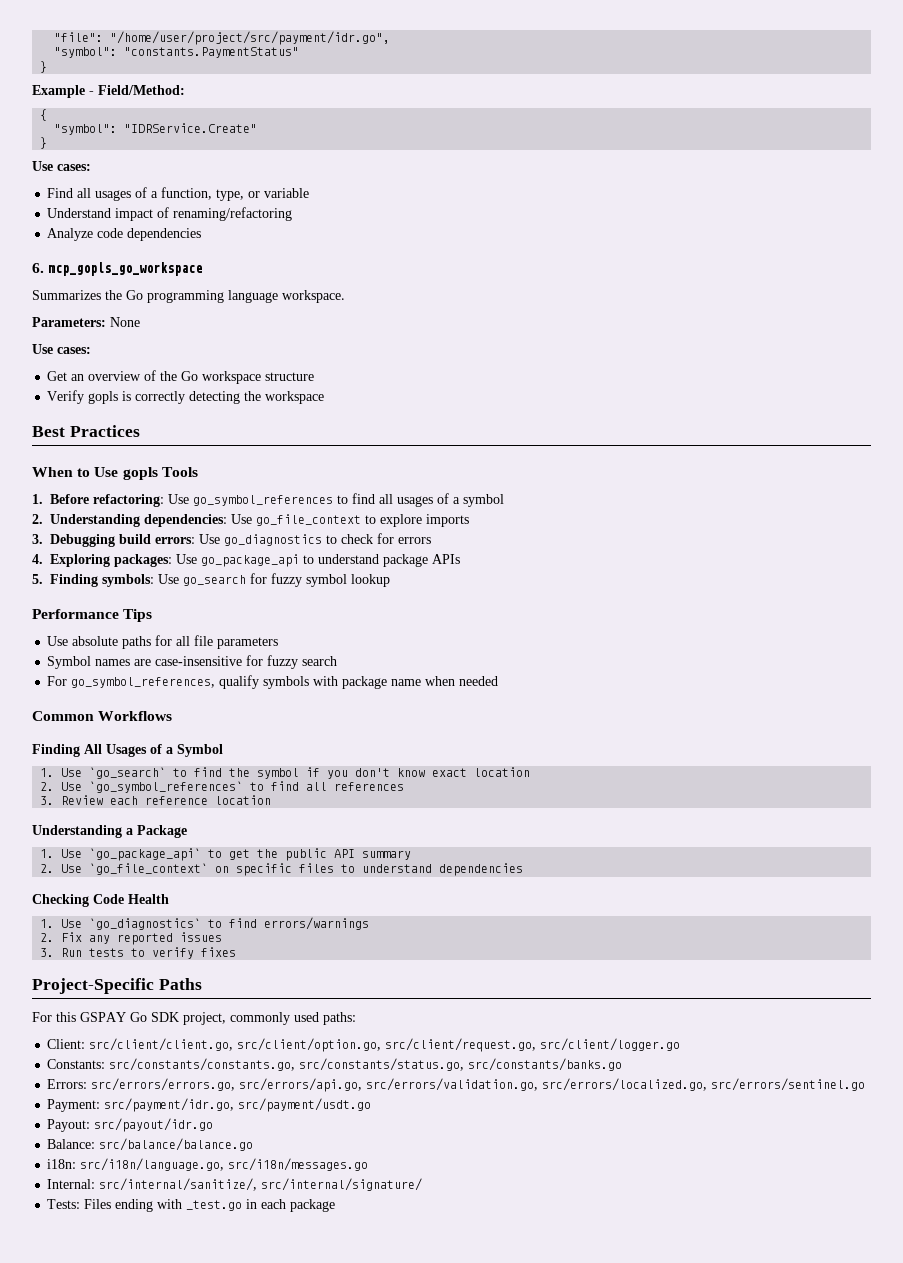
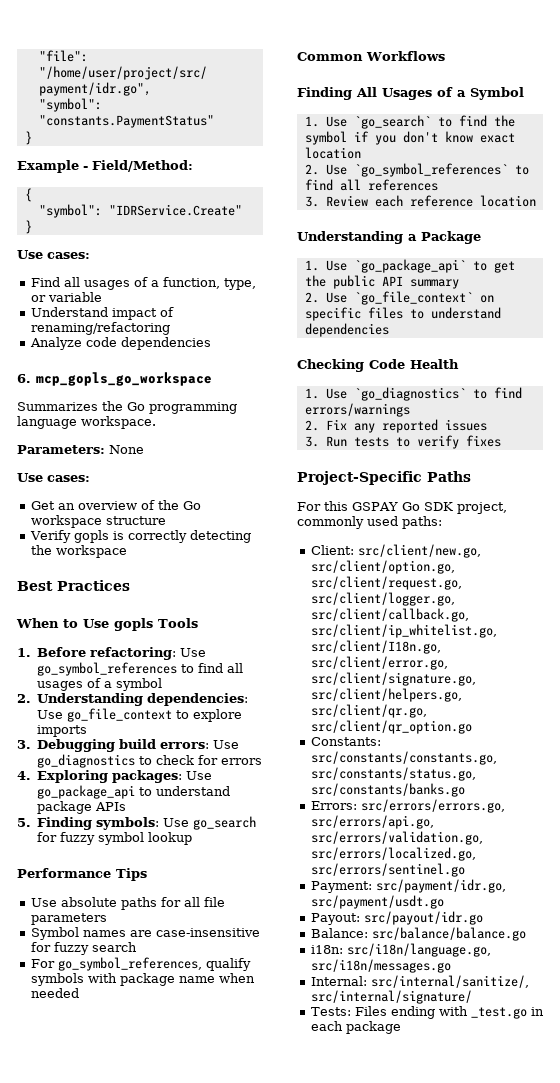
[89,1038,234,1051] src/client/client.go, -> [357,544,481,558] src/client/new.go,
[540,1038,681,1051] src/client/logger.go -> [310,592,455,606] [310,608,469,622] [310,624,497,638] [310,640,441,654] [310,656,448,670] [310,672,476,686] [310,688,462,702] [310,704,427,718] [310,720,472,734] src/client/logger.go, src/client/callback.go, src/client/ip_whitelist.go, src/client/I18n.go, src/client/error.go, src/client/signature.go, src/client/helpers.go, src/client/qr.go, src/client/qr_option.go

